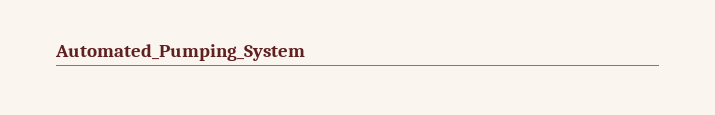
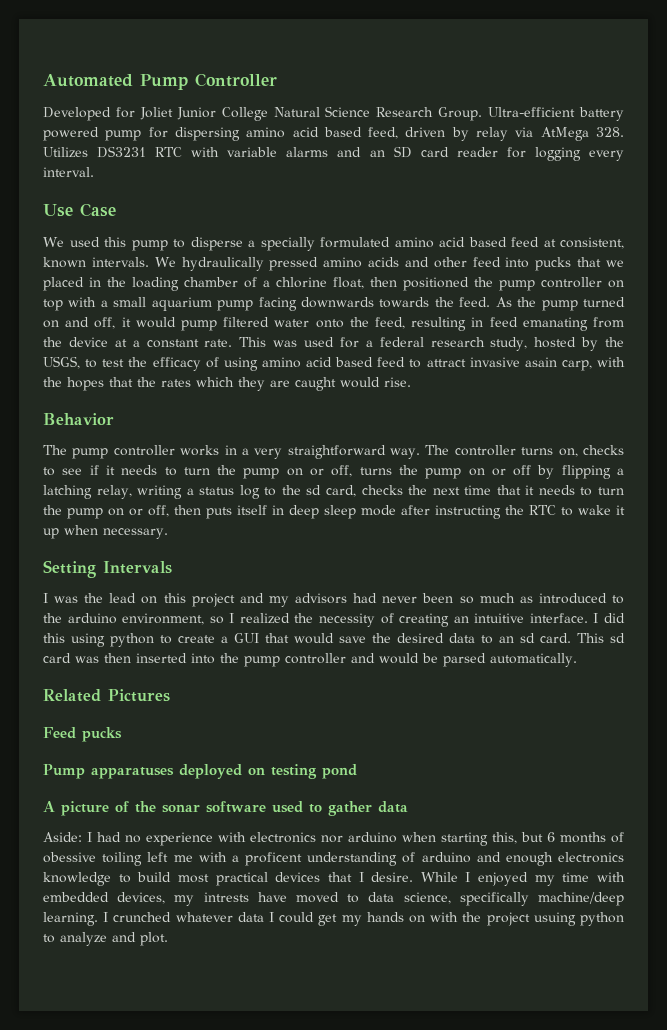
[55,44,305,61] Automated_Pumping_System -> [43,73,277,90] [43,106,624,121] [43,127,625,141] [43,146,625,161] [43,167,94,177] [43,203,116,217] [43,237,624,251] [43,257,624,271] [43,277,624,291] [43,297,626,311] [43,317,624,331] [43,337,624,351] [43,356,625,371] [43,377,411,391] [43,413,114,425] [43,445,624,459] [43,465,625,479] [43,485,624,499] [43,505,625,519] [43,525,168,539] [43,560,172,578] [43,593,625,607] [43,613,625,627] [43,633,625,647] [43,653,577,667] [43,689,170,702] [43,727,122,742] [43,764,357,779] [43,801,408,816] [43,832,624,846] [43,852,625,866] [43,872,626,886] [43,892,624,906] [43,912,624,926] [43,932,168,946] Automated Pump Controller // Developed for Joliet Junior College Natural Science Research Group. Ultra-efficient battery powered pump for dispersing amino acid based feed, driven by relay via AtMega 328. Utilizes DS3231 RTC with variable alarms and an SD card reader for logging every interval. // Use Case // We used this pump to disperse a specially formulated amino acid based feed at consistent, known intervals. We hydraulically pressed amino acids and other feed into pucks that we placed in the loading chamber of a chlorine float, then positioned the pump controller on top with a small aquarium pump facing downwards towards the feed. As the pump turned on and off, it would pump filtered water onto the feed, resulting in feed emanating from the device at a constant rate. This was used for a federal research study, hosted by the USGS, to test the efficacy of using amino acid based feed to attract invasive asain carp, with the hopes that the rates which they are caught would rise. // Behavior // The pump controller works in a very straightforward way. The controller turns on, checks to see if it needs to turn the pump on or off, turns the pump on or off by flipping a latching relay, writing a status log to the sd card, checks the next time that it needs to turn the pump on or off, then puts itself in deep sleep mode after instructing the RTC to wake it up when necessary. // Setting Intervals // I was the lead on this project and my advisors had never been so much as introduced to the arduino environment, so I realized the necessity of creating an intuitive interface. I did this using python to create a GUI that would save the desired data to an sd card. This sd card was then inserted into the pump controller and would be parsed automatically. // Related Pictures // Feed pucks // Pump apparatuses deployed on testing pond // A picture of the sonar software used to gather data // Aside: I had no experience with electronics nor arduino when starting this, but 6 months of obessive toiling left me with a proficent understanding of arduino and enough electronics knowledge to build most practical devices that I desire. While I enjoyed my time with embedded devices, my intrests have moved to data science, specifically machine/deep learning. I crunched whatever data I could get my hands on with the project usuing python to analyze and plot.

